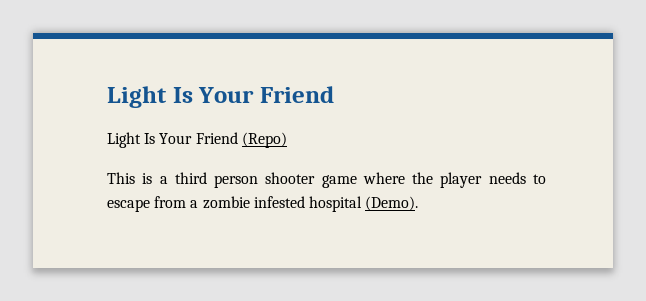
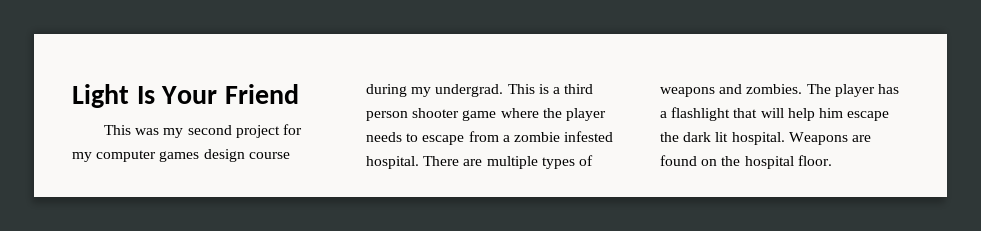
[107,132,287,148] Light Is Your Friend (Repo) // -> [103,124,302,138] [72,149,290,162] [366,84,504,97] This was my second project for my computer games design course during my undergrad.
[308,196,419,212] hospital (Demo). -> [366,155,593,169] [660,84,899,97] [660,107,890,121] [660,132,871,145] [660,155,832,169] hospital. There are multiple types of weapons and zombies. The player has a flashlight that will help him escape the dark lit hospital. Weapons are found on the hospital floor.

